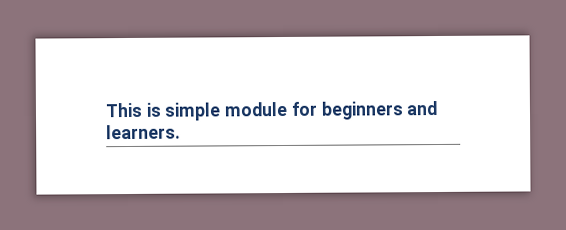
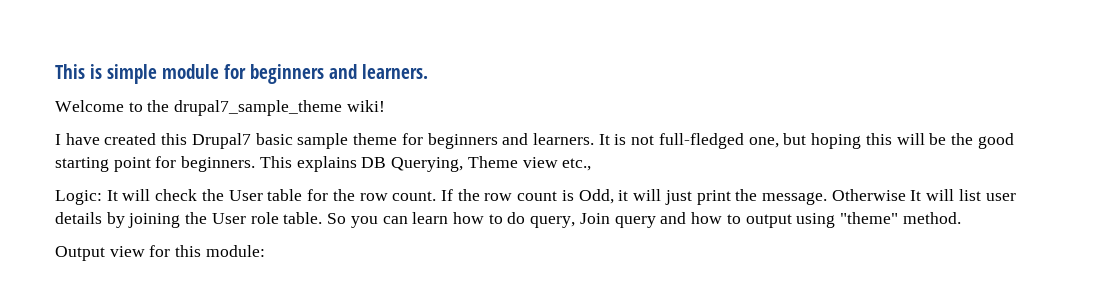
(181, 132) none -> [55,100,385,116] [55,133,1014,149] [55,156,592,172] [55,189,1016,205] [55,212,961,228] [55,245,265,261] // Welcome to the drupal7_sample_theme wiki! // I have created this Drupal7 basic sample theme for beginners and learners. It is not full-fledged one, but hoping this will be the good starting point for beginners. This explains DB Querying, Theme view etc., // Logic: It will check the User table for the row count. If the row count is Odd, it will just print the message. Otherwise It will list user details by joining the User role table. So you can learn how to do query, Join query and how to output using "theme" method. // Output view for this module:

